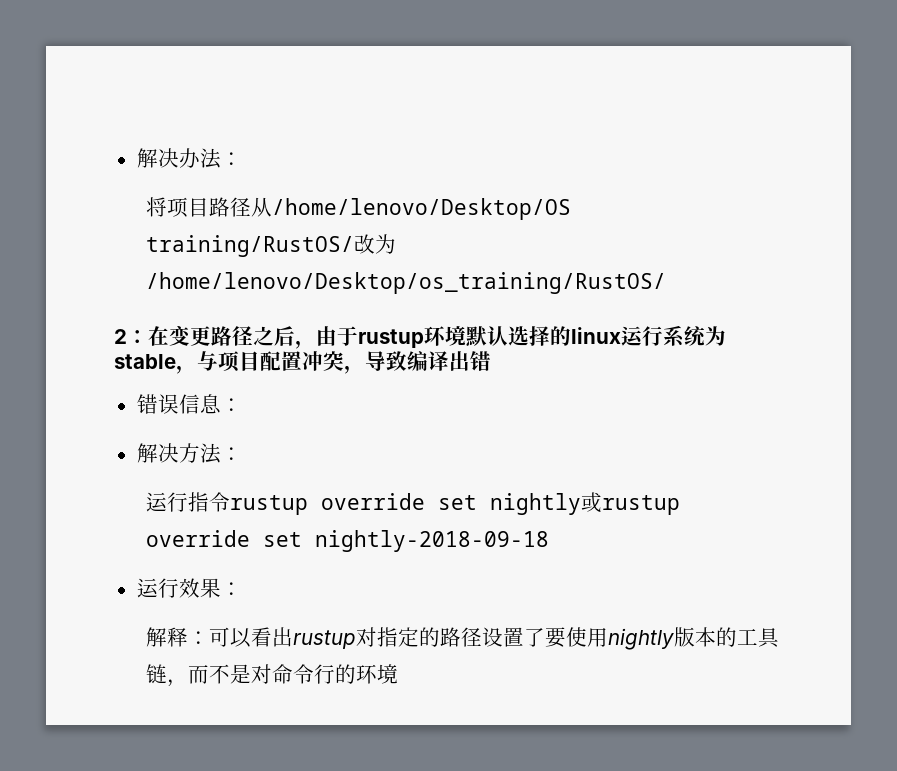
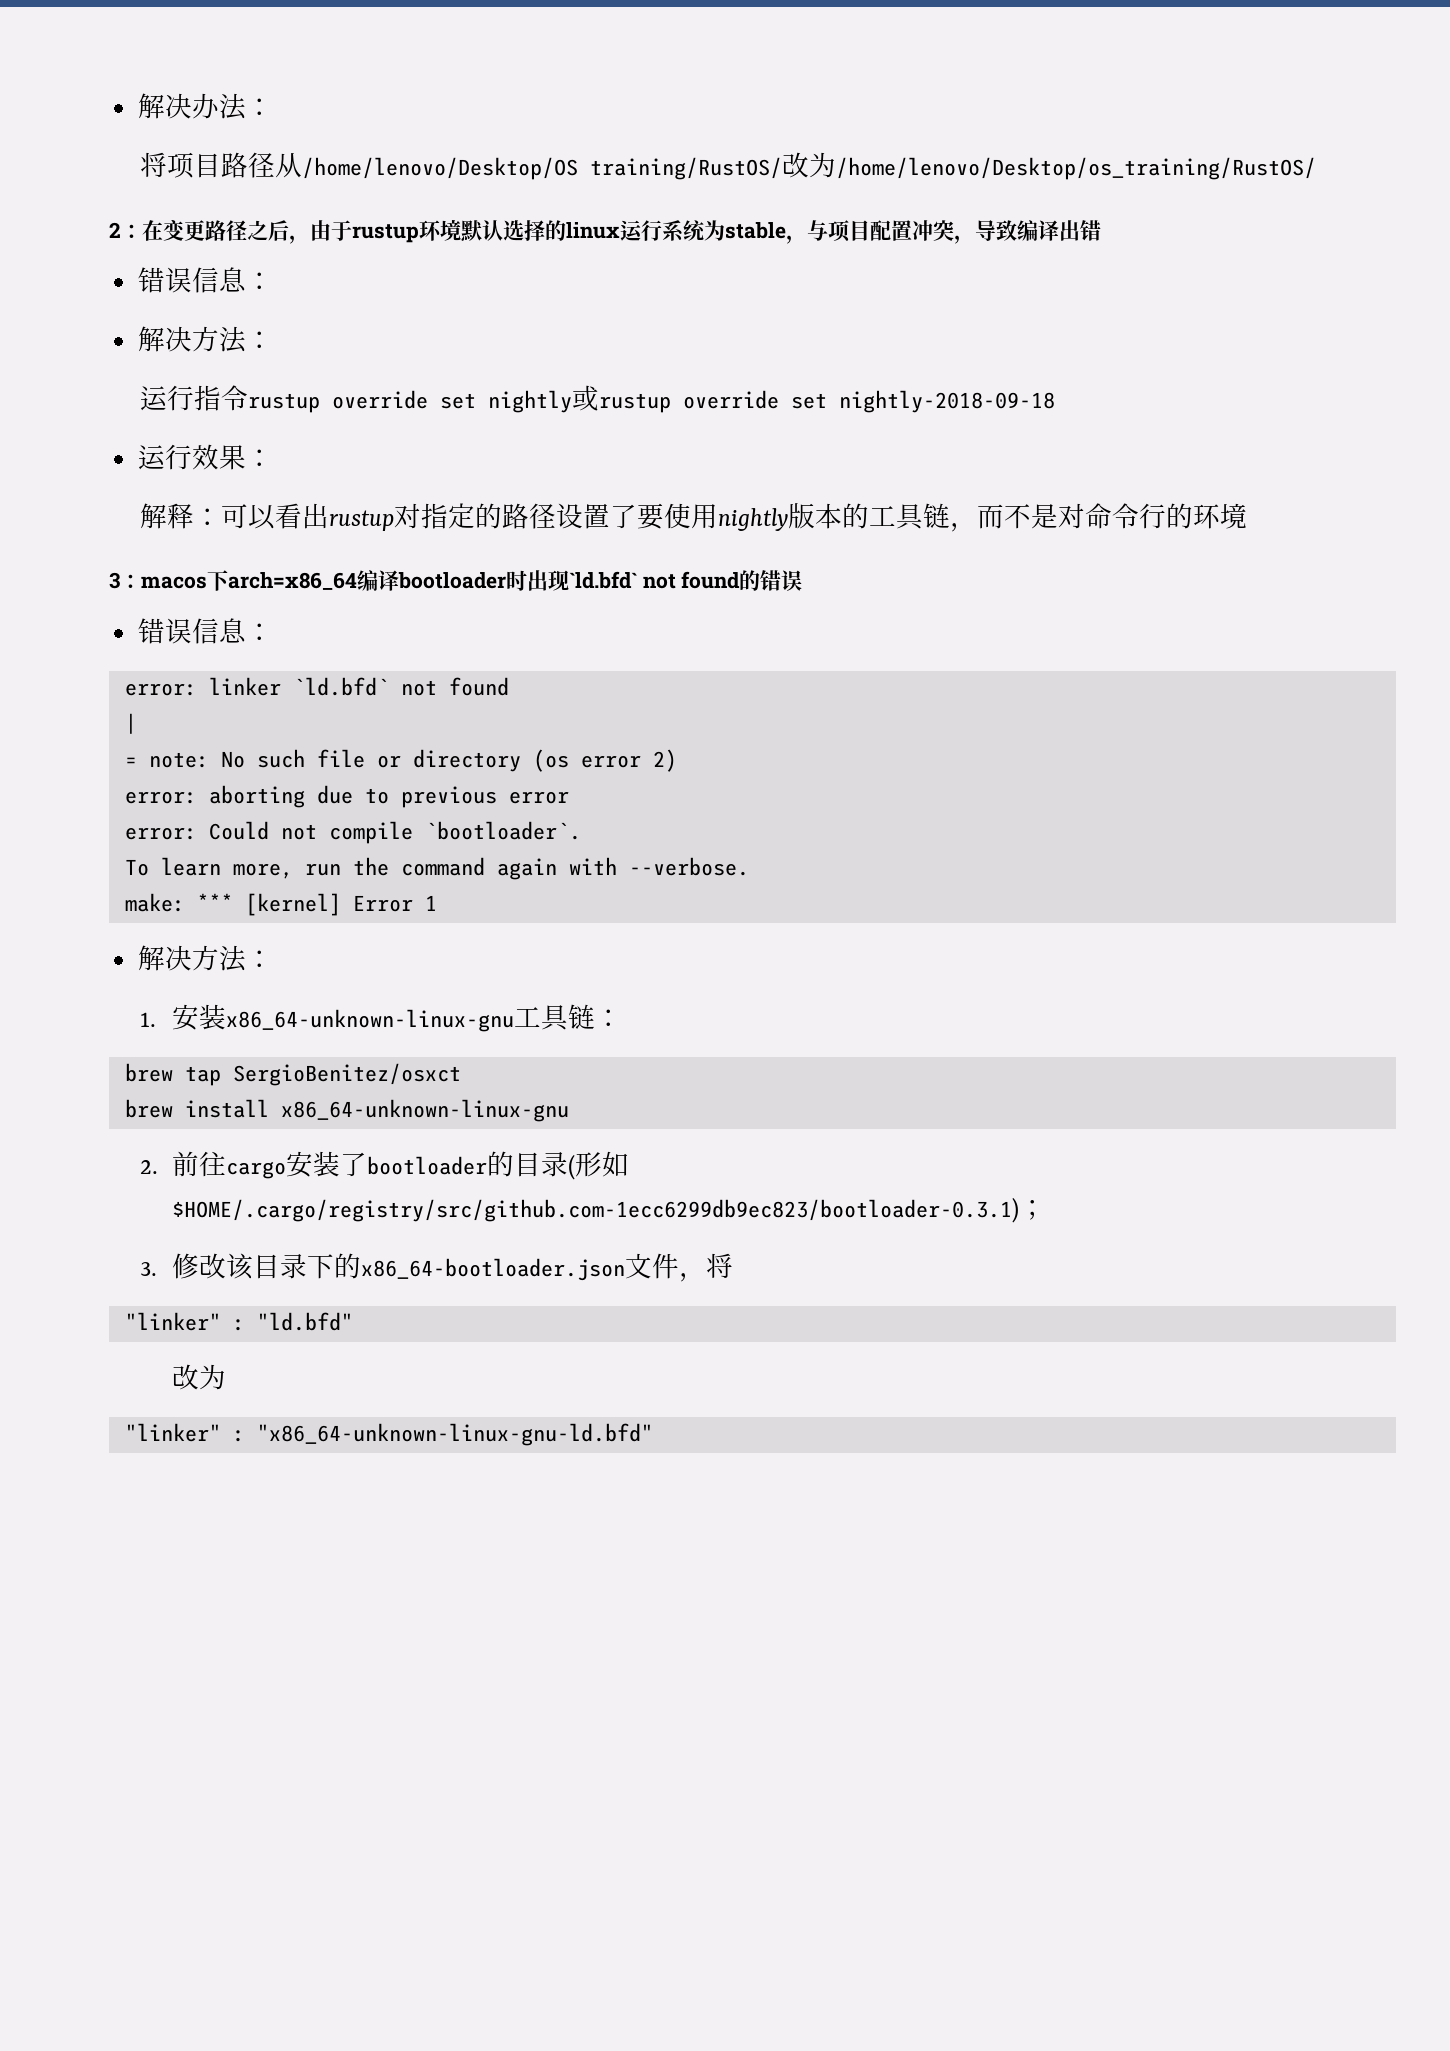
(398, 674) none -> [109,570,803,591] [138,618,274,644] [124,677,509,696] [124,713,137,734] [124,749,677,772] [124,785,569,808] [124,821,581,844] [124,857,749,880] [124,893,437,916] [138,945,274,972] [140,1004,622,1032] [124,1063,461,1086] [124,1099,569,1122] [140,1151,629,1180] [171,1197,1046,1223] [140,1253,733,1282] [124,1312,353,1331] [171,1364,226,1390] [124,1423,653,1446] // 3：macos下arch=x86_64编译bootloader时出现`ld.bfd` not found的错误 // 错误信息： // error: linker `ld.bfd` not found // | // = note: No such file or directory (os error 2) // error: aborting due to previous error // error: Could not compile `bootloader`. // To learn more, run the command again with --verbose. // make: *** [kernel] Error 1 // 解决方法： // 1.安装x86_64-unknown-linux-gnu工具链： // brew tap SergioBenitez/osxct // brew install x86_64-unknown-linux-gnu // 2.前往cargo安装了bootloader的目录(形如$HOME/.cargo/registry/src/github.com-1ecc6299db9ec823/bootloader-0.3.1)； // 3.修改该目录下的x86_64-bootloader.json文件，将 // "linker" : "ld.bfd" // 改为 // "linker" : "x86_64-unknown-linux-gnu-ld.bfd"

